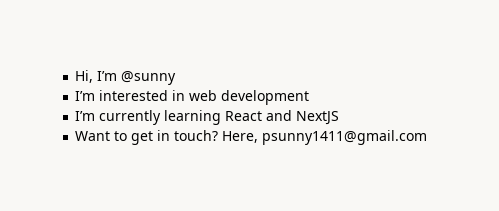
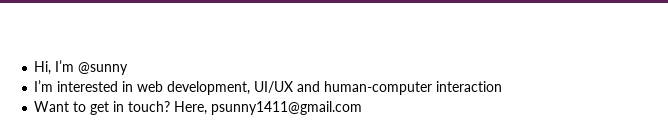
[221,90,310,105] [75,110,340,125] development // I’m currently learning React and NextJS -> [167,81,503,95] development, UI/UX and human-computer interaction

